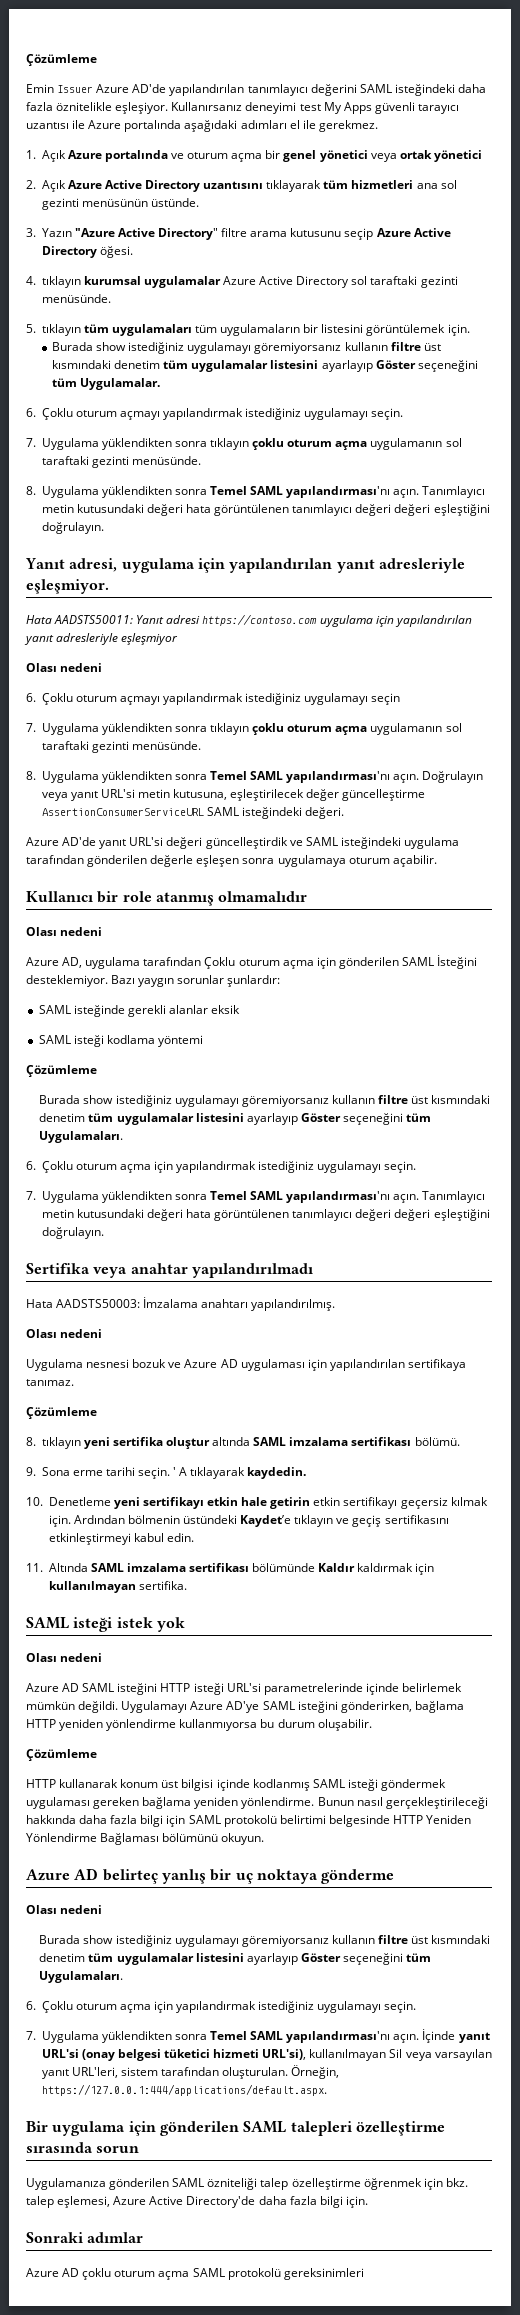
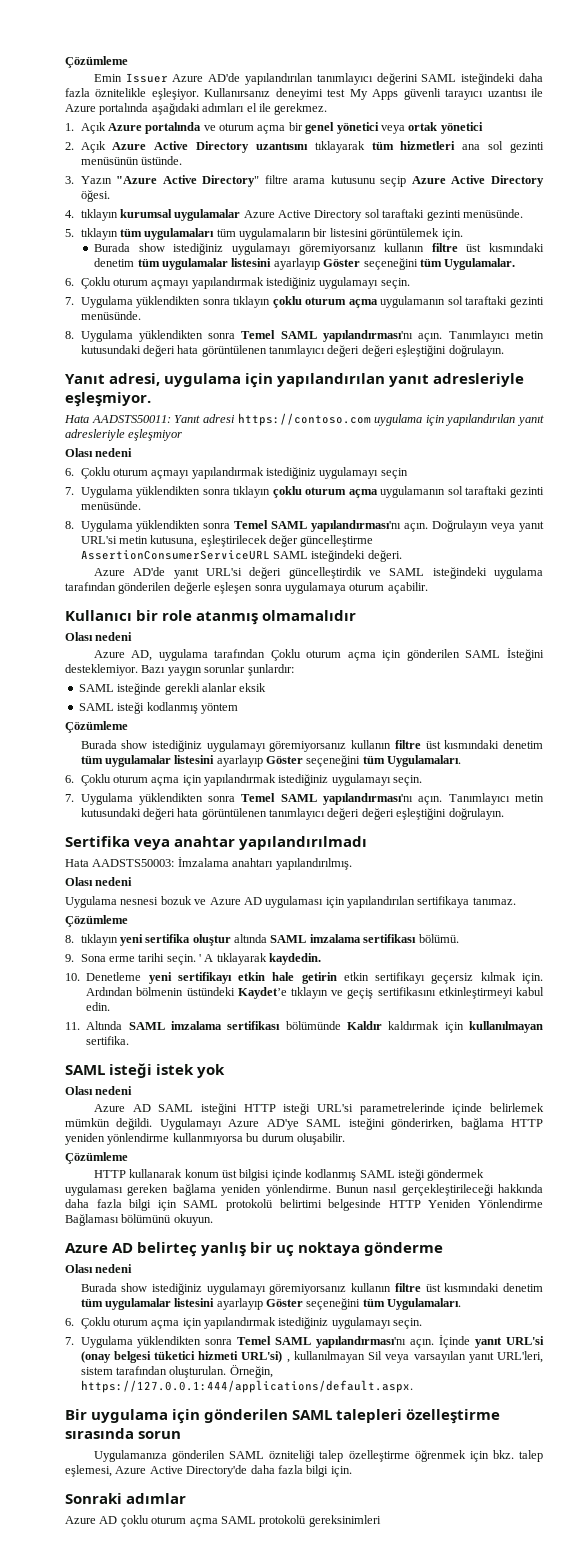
[106,1035,203,1047] kodlama yöntemi -> [146,702,238,714] kodlanmış yöntem
[262,2049,307,2060] URL'si), -> [241,1351,290,1363] URL'si) ,

